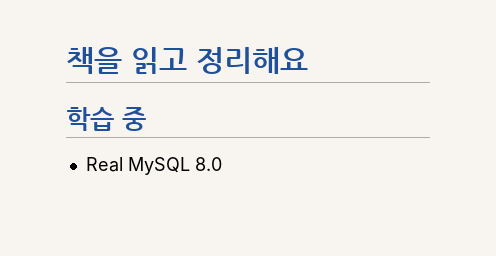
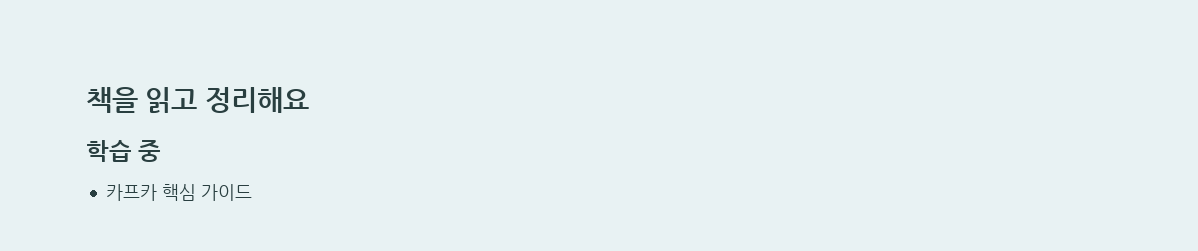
[85,157,222,175] Real MySQL 8.0 -> [105,184,252,201] 카프카 핵심 가이드

